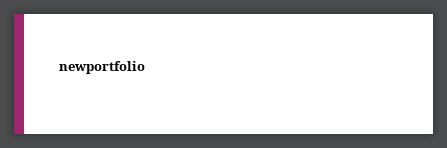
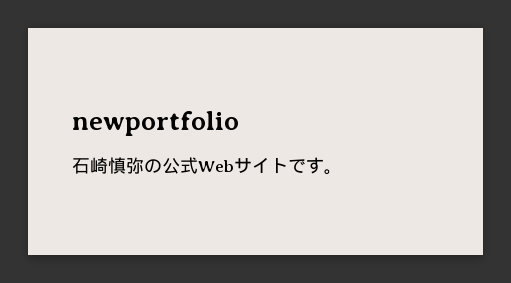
(145, 67) none -> [72,157,342,175] // 石崎慎弥の公式Webサイトです。

